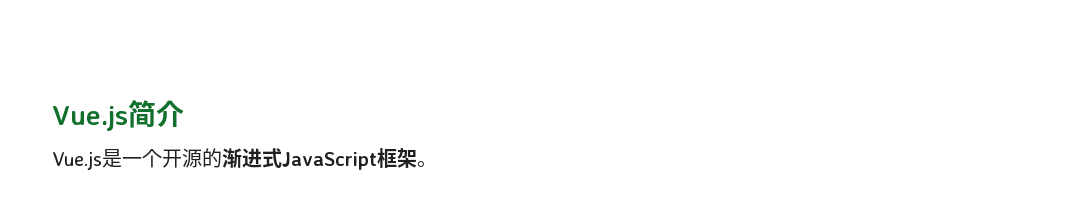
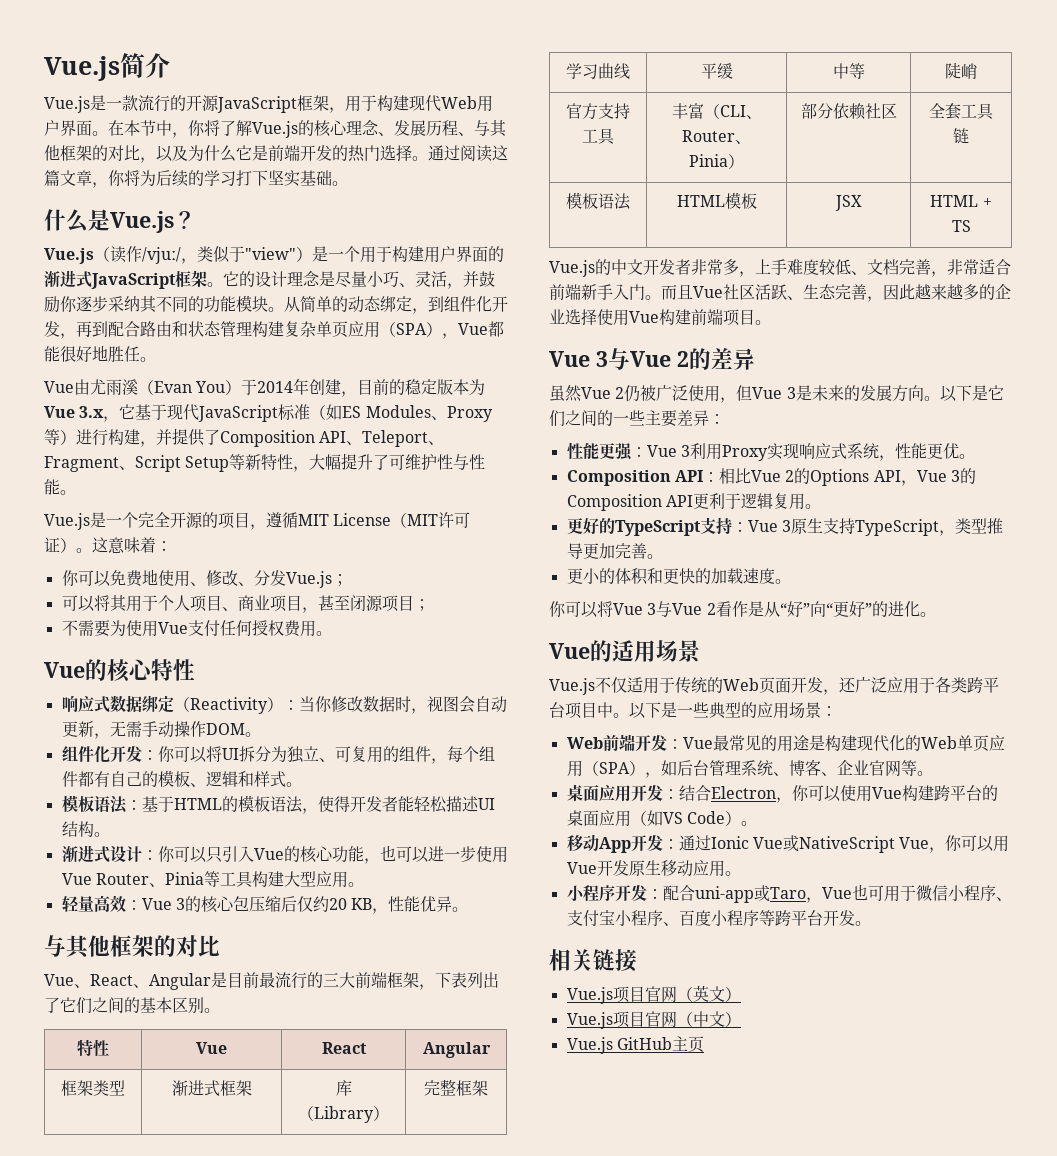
[142,148,202,168] 个开源 -> [122,95,493,113] [44,120,507,138] [44,145,508,163] [44,170,348,188] [44,209,196,233] [44,246,488,264] 款流行的开源JavaScript框架，用于构建现代Web用户界面。在本节中，你将了解Vue.js的核心理念、发展历程、与其他框架的对比，以及为什么它是前端开发的热门选择。通过阅读这篇文章，你将为后续的学习打下坚实基础。 // 什么是Vue.js？ // Vue.js（读作/vjuː/，类似于"view"）是一个用于构建用户界面
(437, 164) none -> [223,271,495,289] [44,295,508,314] [44,321,504,339] [44,345,156,362] [44,378,486,397] [44,404,493,422] [44,428,445,447] [44,453,486,472] [44,479,76,495] [44,512,471,530] [44,537,172,554] [61,569,348,588] [61,595,430,613] [61,620,332,637] [44,659,195,683] [61,695,507,714] [61,721,261,739] [61,746,495,764] [61,770,302,787] [61,795,495,814] [61,821,110,837] [61,845,508,864] [61,871,364,888] [61,895,469,914] [44,935,220,959] [44,972,499,990] [44,997,220,1014] [77,1039,109,1056] [195,1042,227,1054] [321,1042,367,1054] [422,1042,491,1058] [61,1080,125,1096] [171,1080,252,1096] [335,1080,352,1096] [298,1106,389,1123] [424,1079,488,1096] [566,63,630,79] [700,63,733,79] [832,63,865,79] [945,62,978,79] [566,103,630,120] [582,128,615,145] [671,103,762,119] [682,130,751,144] [689,154,744,169] [800,103,897,120] [929,103,994,120] [953,128,969,144] [566,192,631,210] [676,192,757,209] [834,195,862,211] [930,195,992,207] [951,220,971,232] [549,259,1011,277] [549,284,1011,302] [549,309,771,326] [549,348,755,370] [549,385,1004,403] [549,410,725,427] [566,442,975,461] [566,468,976,486] [566,493,821,511] [566,517,1003,536] [566,543,663,559] [566,568,791,585] [549,601,936,618] [549,640,700,663] [549,677,999,695] [549,702,837,719] [566,734,1005,752] [566,759,933,778] [566,784,998,803] [566,810,757,827] [566,834,1010,853] [566,860,741,877] [566,884,1012,903] [566,910,871,927] [549,949,637,972] [566,985,741,1004] [566,1011,741,1029] [566,1036,704,1054] 它的设计理念是尽量小巧、灵活，并鼓励你逐步采纳其不同的功能模块。从简单的动态绑定，到组件化开发，再到配合路由和状态管理构建复杂单页应用（SPA），Vue都能很好地胜任。 // Vue由尤雨溪（Evan You）于2014年创建，目前的稳定版本为Vue 3.x，它基于现代JavaScript标准（如ES Modules、Proxy等）进行构建，并提供了Composition API、Teleport、Fragment、Script Setup等新特性，大幅提升了可维护性与性能。 // Vue.js是一个完全开源的项目，遵循MIT License（MIT许可证）。这意味着： // 你可以免费地使用、修改、分发Vue.js； // 可以将其用于个人项目、商业项目，甚至闭源项目； // 不需要为使用Vue支付任何授权费用。 // Vue的核心特性 // 响应式数据绑定（Reactivity）：当你修改数据时，视图会自动更新，无需手动操作DOM。 // 组件化开发：你可以将UI拆分为独立、可复用的组件，每个组件都有自己的模板、逻辑和样式。 // 模板语法：基于HTML的模板语法，使得开发者能轻松描述UI结构。 // 渐进式设计：你可以只引入Vue的核心功能，也可以进一步使用Vue Router、Pinia等工具构建大型应用。 // 轻量高效：Vue 3的核心包压缩后仅约20 KB，性能优异。 // 与其他框架的对比 // Vue、React、Angular是目前最流行的三大前端框架，下表列出了它们之间的基本区别。 // 特性 | Vue | React | Angular // 框架类型 | 渐进式框架 | 库（Library） | 完整框架 // 学习曲线 | 平缓 | 中等 | 陡峭 // 官方支持工具 | 丰富（CLI、Router、Pinia） | 部分依赖社区 | 全套工具链 // 模板语法 | HTML模板 | JSX | HTML + TS // Vue.js的中文开发者非常多，上手难度较低、文档完善，非常适合前端新手入门。而且Vue社区活跃、生态完善，因此越来越多的企业选择使用Vue构建前端项目。 // Vue 3与Vue 2的差异 // 虽然Vue 2仍被广泛使用，但Vue 3是未来的发展方向。以下是它们之间的一些主要差异： // 性能更强：Vue 3利用Proxy实现响应式系统，性能更优。 // Composition API：相比Vue 2的Options API，Vue 3的Composition API更利于逻辑复用。 // 更好的TypeScript支持：Vue 3原生支持TypeScript，类型推导更加完善。 // 更小的体积和更快的加载速度。 // 你可以将Vue 3与Vue 2看作是从“好”向“更好”的进化。 // Vue的适用场景 // Vue.js不仅适用于传统的Web页面开发，还广泛应用于各类跨平台项目中。以下是一些典型的应用场景： // Web前端开发：Vue最常见的用途是构建现代化的Web单页应用（SPA），如后台管理系统、博客、企业官网等。 // 桌面应用开发：结合Electron，你可以使用Vue构建跨平台的桌面应用（如VS Code）。 // 移动App开发：通过Ionic Vue或NativeScript Vue，你可以用Vue开发原生移动应用。 // 小程序开发：配合uni-app或Taro，Vue也可用于微信小程序、支付宝小程序、百度小程序等跨平台开发。 // 相关链接 // Vue.js项目官网（英文） // Vue.js项目官网（中文） // Vue.js GitHub主页

